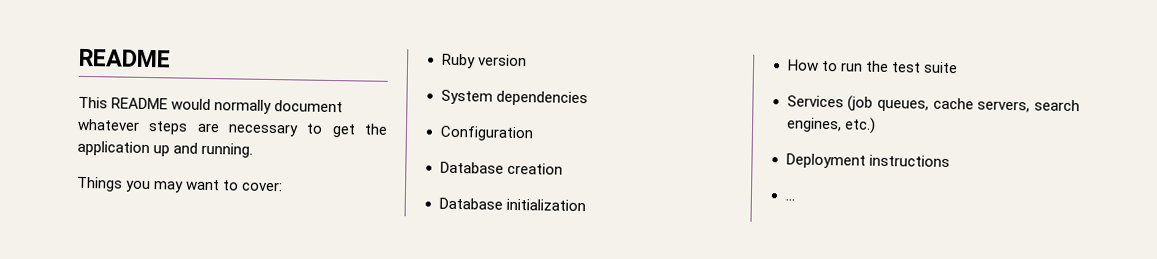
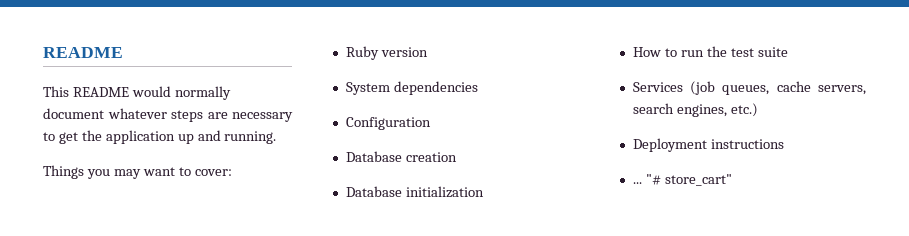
(795, 199) none -> [645,174,732,186] "# store_cart"

